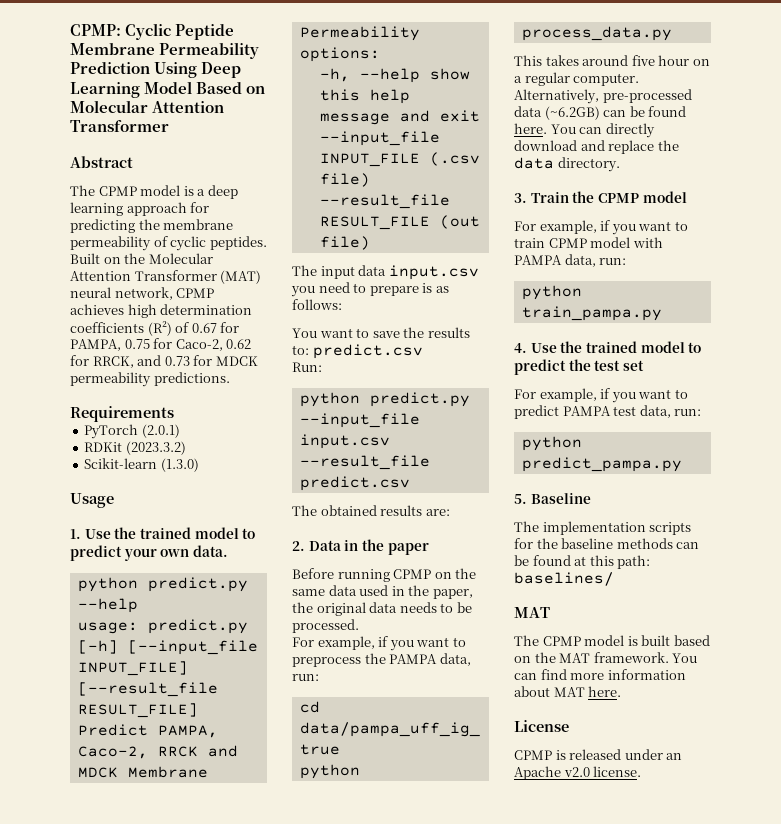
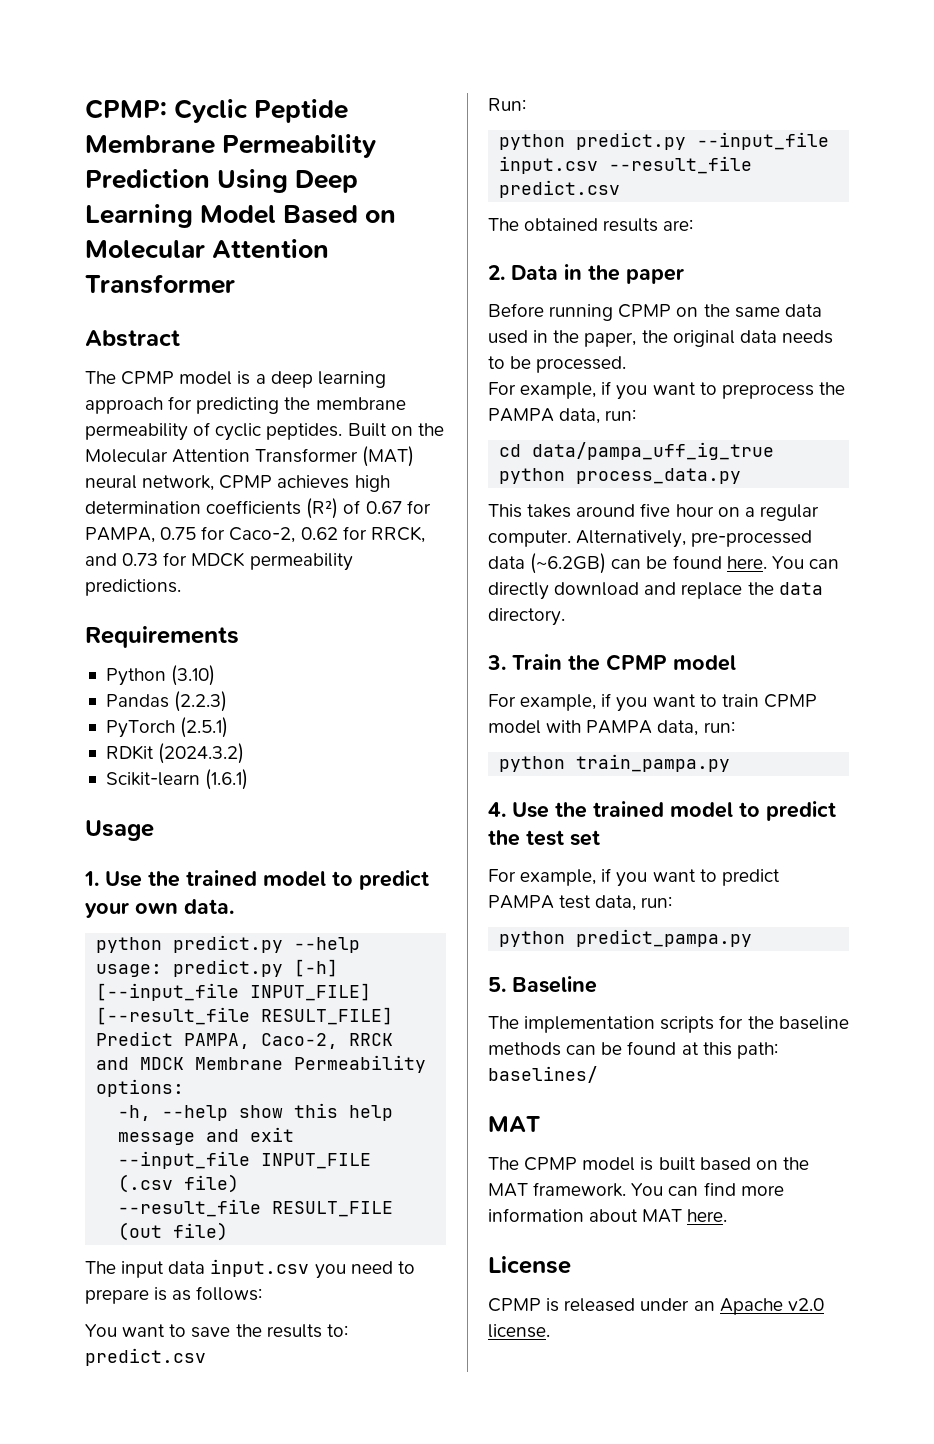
(174, 414) none -> [105,665,216,686] [105,691,228,712] // Python (3.10) // Pandas (2.2.3)
[141,424,180,438] (2.0.1) -> [180,717,229,738] (2.5.1)
[125,441,186,455] (2023.3.2) -> [158,743,245,764] (2024.3.2)
[160,458,199,472] (1.3.0) -> [205,769,249,790] (1.6.1)

